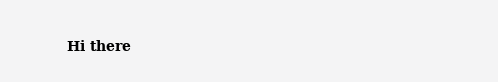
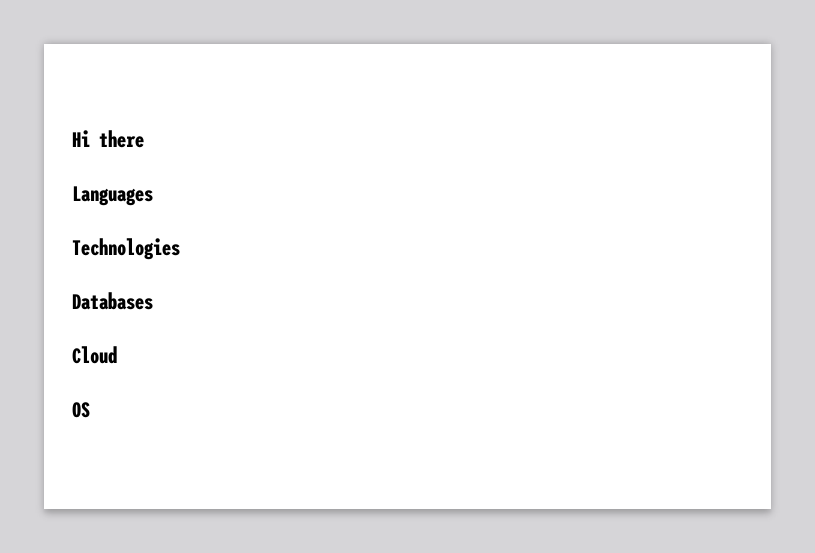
(131, 45) none -> [72,186,153,206] [72,238,180,260] [72,292,153,310] [72,346,117,364] [72,402,90,418] // Languages // Technologies // Databases // Cloud // OS

